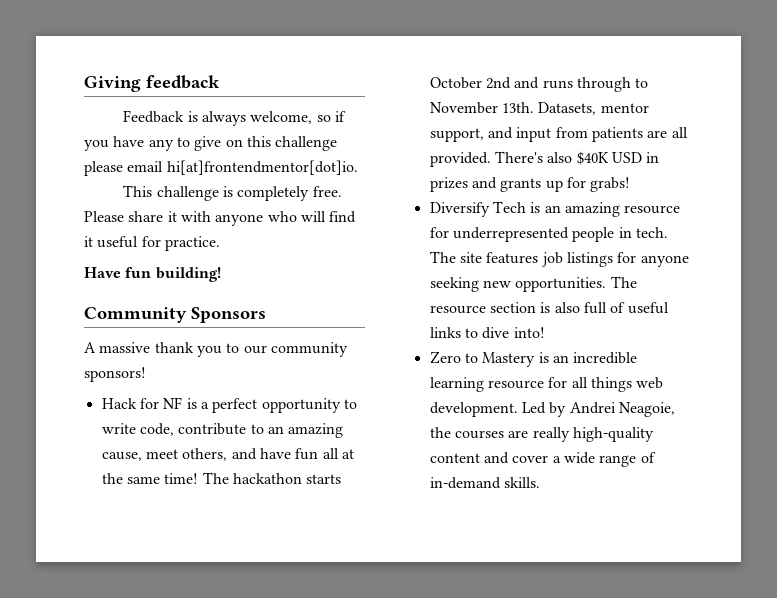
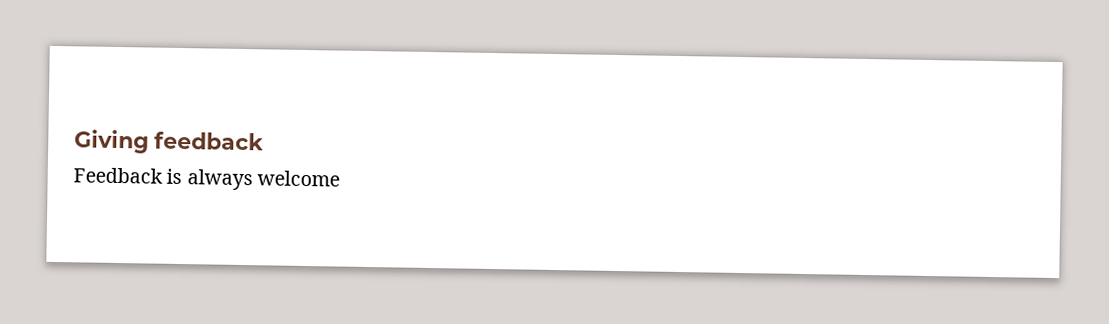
[250,111,346,124] [84,136,338,151] [84,160,358,176] [123,185,342,201] [84,211,357,226] [84,236,220,251] [84,267,221,282] [84,307,266,323] [84,342,348,357] [84,367,146,382] [101,397,357,413] [101,423,344,438] [101,448,354,461] [101,472,342,484] [429,77,649,92] [429,102,649,115] [429,127,688,142] [429,151,660,167] [429,177,631,192] [429,201,681,217] [429,227,668,242] [429,251,689,267] [429,276,637,292] [429,302,669,314] [429,327,545,339] [429,351,638,367] [429,377,664,392] [429,402,675,417] [429,427,654,442] [429,452,656,467] [429,477,540,489] welcome, so if you have any to give on this challenge please email hi[at]frontendmentor[dot]io. // This challenge is completely free. Please share it with anyone who will find it useful for practice. // Have fun building! // Community Sponsors // A massive thank you to our community sponsors! // Hack for NF is a perfect opportunity to write code, contribute to an amazing cause, meet others, and have fun all at the same time! The hackathon starts October 2nd and runs through to November 13th. Datasets, mentor support, and input from patients are all provided. There's also $40K USD in prizes and grants up for grabs! // Diversify Tech is an amazing resource for underrepresented people in tech. The site features job listings for anyone seeking new opportunities. The resource section is also full of useful links to dive into! // Zero to Mastery is an incredible learning resource for all things web development. Led by Andrei Neagoie, the courses are really high-quality content and cover a wide range of in-demand skills. -> [256,170,340,187] welcome

